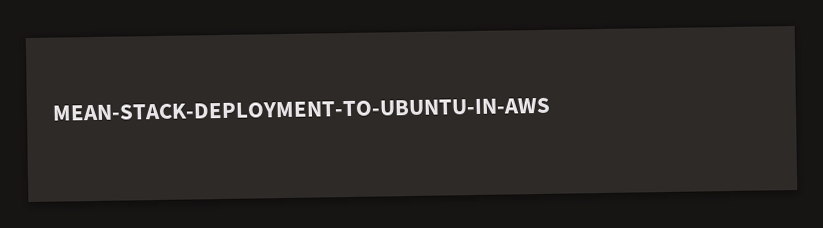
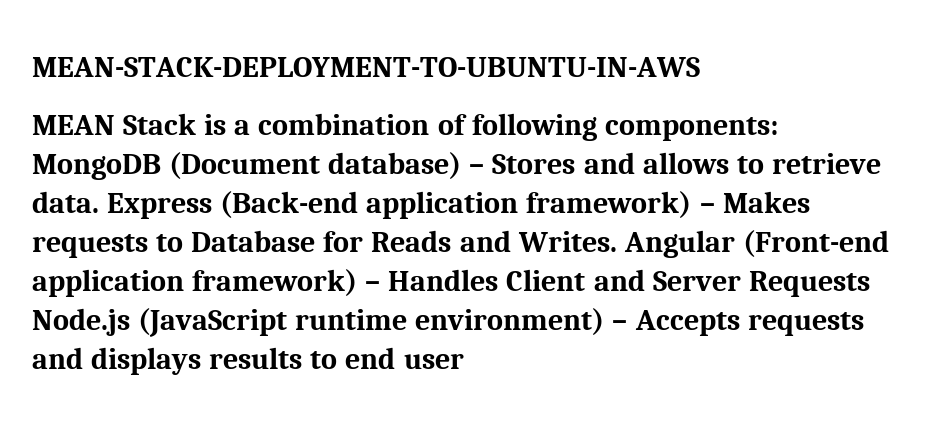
(550, 109) none -> [32,113,778,141] [32,152,881,180] [32,191,810,219] [32,230,889,258] [32,269,870,297] [32,308,864,337] [32,347,464,375] // MEAN Stack is a combination of following components: MongoDB (Document database) – Stores and allows to retrieve data. Express (Back-end application framework) – Makes requests to Database for Reads and Writes. Angular (Front-end application framework) – Handles Client and Server Requests Node.js (JavaScript runtime environment) – Accepts requests and displays results to end user

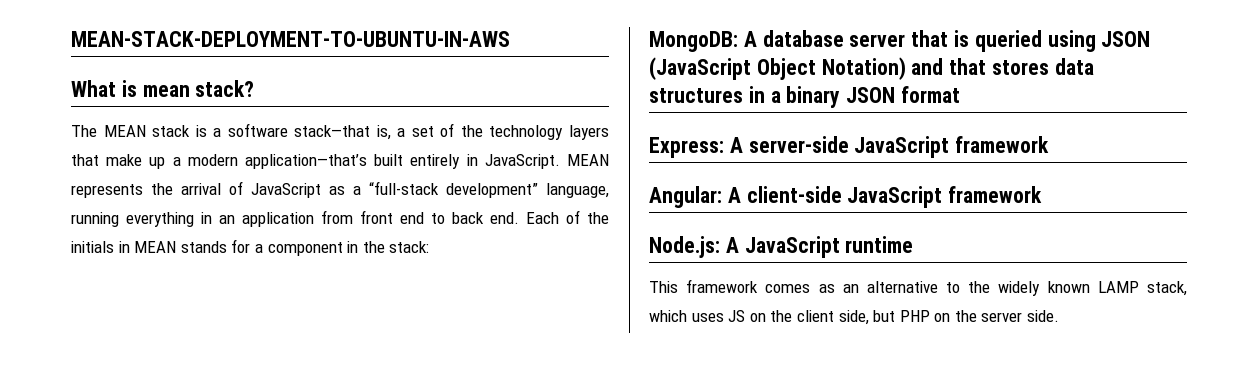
[32,113,778,141] [32,152,881,180] [32,191,810,219] [32,230,889,258] [32,269,870,297] [32,308,864,337] [32,347,464,375] MEAN Stack is a combination of following components: MongoDB (Document database) – Stores and allows to retrieve data. Express (Back-end application framework) – Makes requests to Database for Reads and Writes. Angular (Front-end application framework) – Handles Client and Server Requests Node.js (JavaScript runtime environment) – Accepts requests and displays results to end user -> [71,80,255,97] [71,123,609,140] [71,154,609,169] [71,181,609,198] [71,210,609,227] [71,239,430,256] [649,30,1151,52] [649,57,1094,80] [649,86,961,108] [649,136,1050,158] [649,186,1043,208] [649,236,914,258] [649,279,1187,296] [649,310,1060,325] What is mean stack? // The MEAN stack is a software stack—that is, a set of the technology layers that make up a modern application—that’s built entirely in JavaScript. MEAN represents the arrival of JavaScript as a “full-stack development” language, running everything in an application from front end to back end. Each of the initials in MEAN stands for a component in the stack: // MongoDB: A database server that is queried using JSON (JavaScript Object Notation) and that stores data structures in a binary JSON format // Express: A server-side JavaScript framework // Angular: A client-side JavaScript framework // Node.js: A JavaScript runtime // This framework comes as an alternative to the widely known LAMP stack, which uses JS on the client side, but PHP on the server side.

